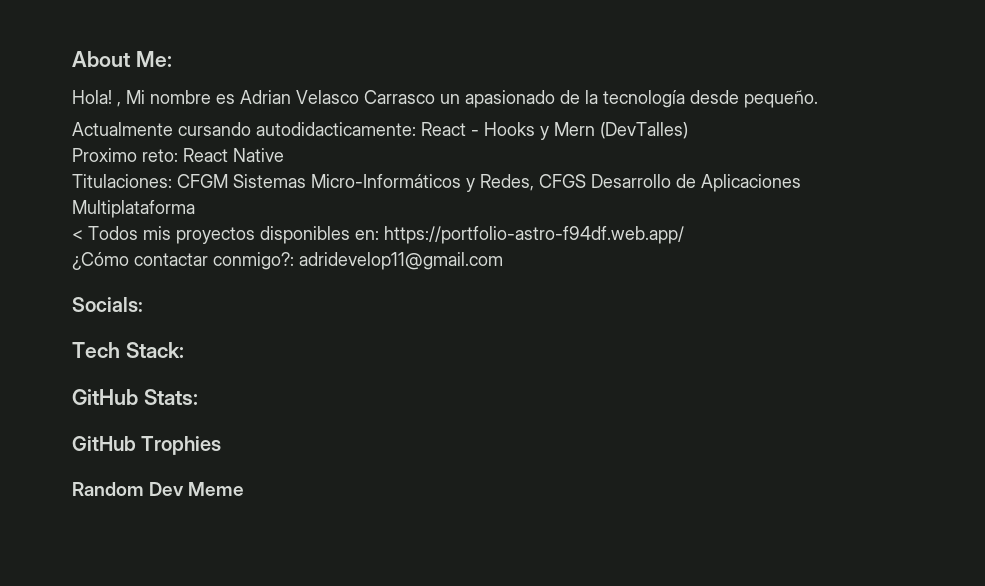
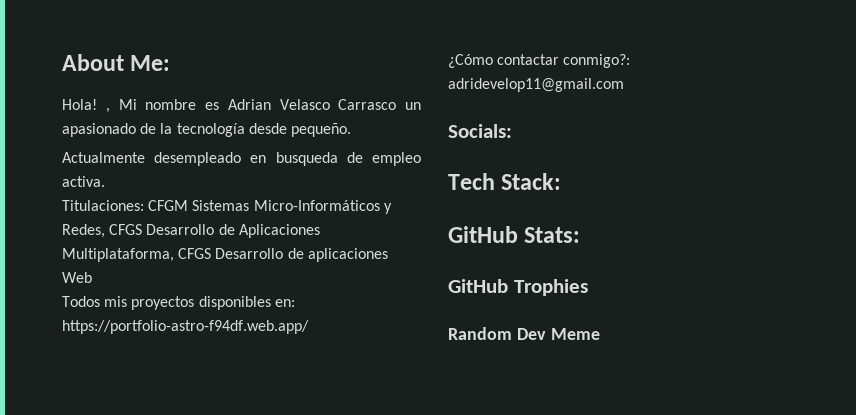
[178,122,688,140] [72,148,284,162] cursando autodidacticamente: React - Hooks y Mern (DevTalles) // Proximo reto: React Native -> [154,152,421,166] [62,176,105,187] desempleado en busqueda de empleo activa.
[72,200,195,218] [72,230,83,240] Multiplataforma // < -> [62,248,388,262] [62,272,92,283] Multiplataforma, CFGS Desarrollo de aplicaciones Web //

